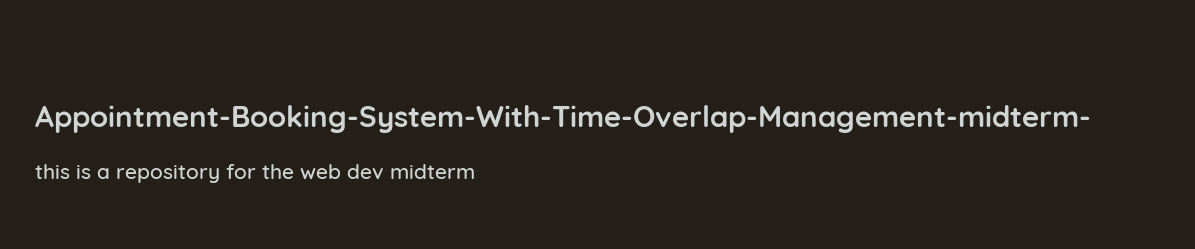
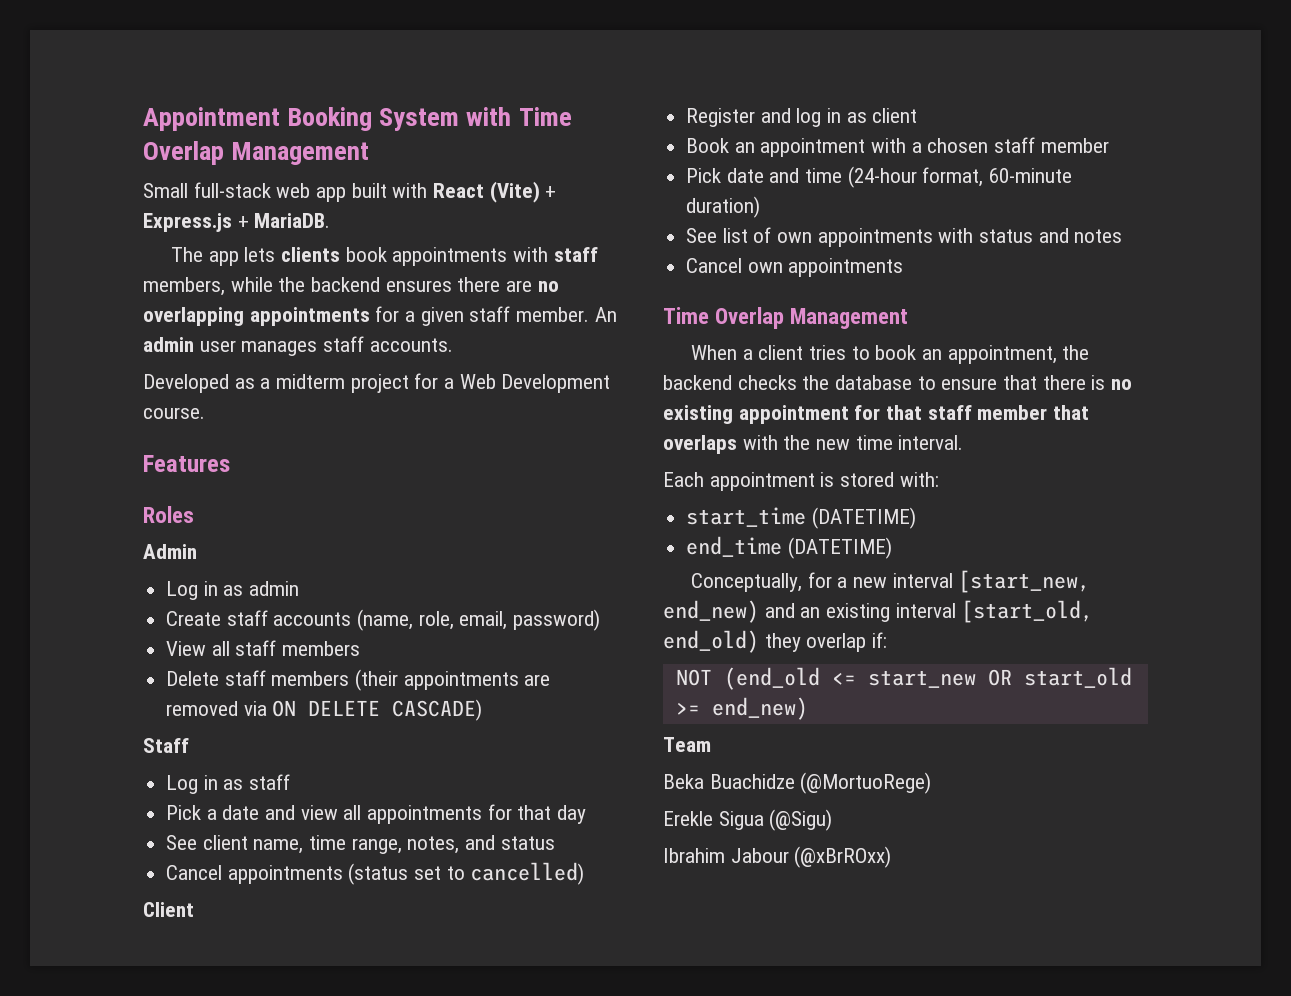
[35,105,1091,133] [35,164,475,183] Appointment-Booking-System-With-Time-Overlap-Management-midterm- // this is a repository for the web dev midterm -> [143,107,572,131] [143,141,370,165] [143,181,557,203] [143,213,331,232] [171,247,598,266] [143,277,559,296] [143,306,617,326] [143,336,453,356] [143,373,611,393] [143,407,205,419] [143,455,230,472] [143,506,194,523] [143,544,197,559] [166,581,300,600] [166,609,601,631] [166,640,361,656] [166,669,551,691] [166,699,483,721] [143,738,189,753] [166,774,291,794] [166,804,587,824] [166,835,555,854] [166,862,585,885] [143,902,194,917] [686,108,918,127] [686,137,1109,157] [686,166,1073,188] [686,196,761,218] [686,227,1123,247] [686,258,904,277] [663,307,909,329] [691,345,1090,364] [663,375,1133,390] [663,405,1090,424] [663,435,964,454] [663,472,939,491] [686,507,916,529] [686,536,892,559] [691,570,1091,593] [663,600,1094,623] [663,630,888,653] [675,667,1132,690] [675,697,808,720] [663,737,711,752] [663,772,932,794] [663,809,833,831] [663,846,892,868] Appointment Booking System with Time Overlap Management // Small full-stack web app built with React (Vite) + Express.js + MariaDB. // The app lets clients book appointments with staff members, while the backend ensures there are no overlapping appointments for a given staff member. An admin user manages staff accounts. // Developed as a midterm project for a Web Development course. // Features // Roles // Admin // Log in as admin // Create staff accounts (name, role, email, password) // View all staff members // Delete staff members (their appointments are removed via ON DELETE CASCADE) // Staff // Log in as staff // Pick a date and view all appointments for that day // See client name, time range, notes, and status // Cancel appointments (status set to cancelled) // Client // Register and log in as client // Book an appointment with a chosen staff member // Pick date and time (24-hour format, 60-minute duration) // See list of own appointments with status and notes // Cancel own appointments // Time Overlap Management // When a client tries to book an appointment, the backend checks the database to ensure that there is no existing appointment for that staff member that overlaps with the new time interval. // Each appointment is stored with: // start_time (DATETIME) // end_time (DATETIME) // Conceptually, for a new interval [start_new, end_new) and an existing interval [start_old, end_old) they overlap if: // NOT (end_old <= start_new OR start_old >= end_new) // Team // Beka Buachidze (@MortuoRege) // Erekle Sigua (@Sigu) // Ibrahim Jabour (@xBrROxx)

